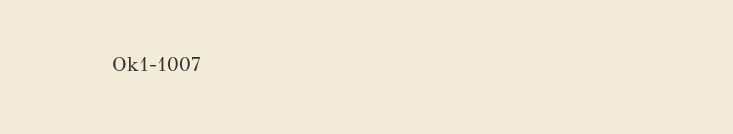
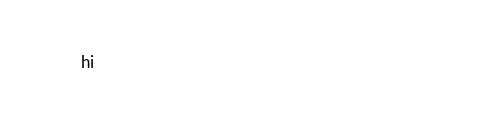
[112,57,201,72] Ok1-1007 -> [81,55,94,68] hi

